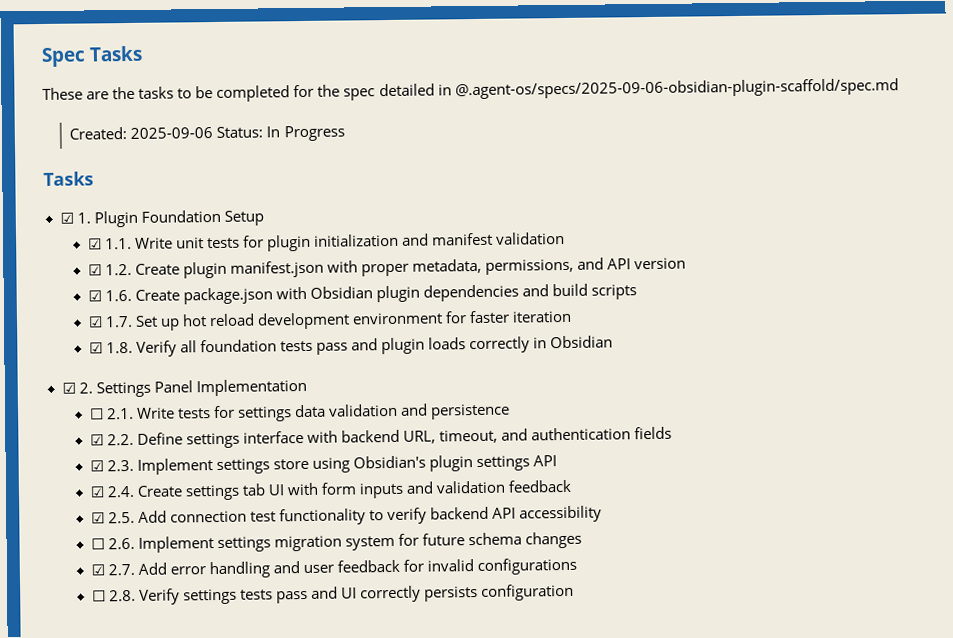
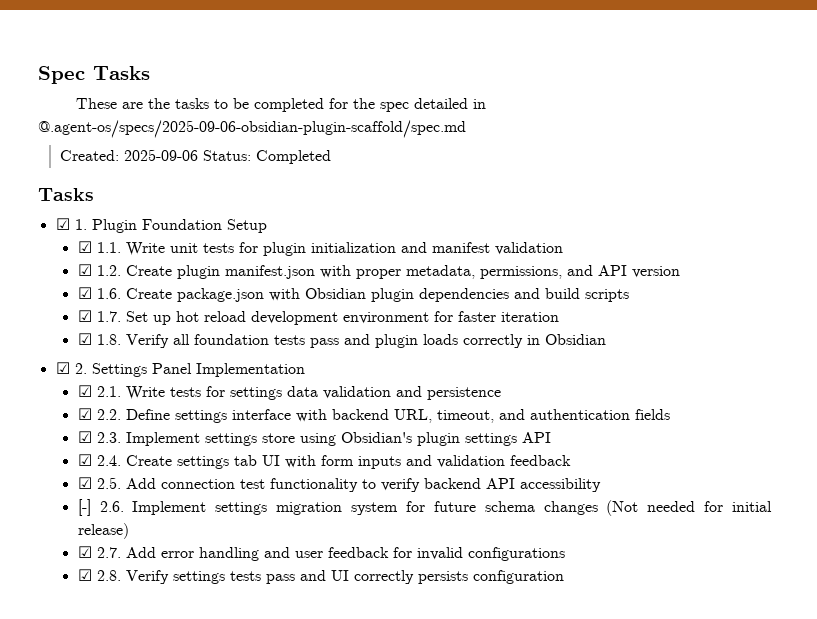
[266,125,345,142] In Progress -> [256,150,332,164] Completed
[89,408,104,420] ☐ -> [77,385,92,397] ☑
[90,538,105,550] ☐ -> [77,499,91,516] [-]
(583, 540) none -> [606,500,772,516] [77,523,129,539] (Not needed for initial release)
[91,590,106,602] ☐ -> [77,569,92,581] ☑

